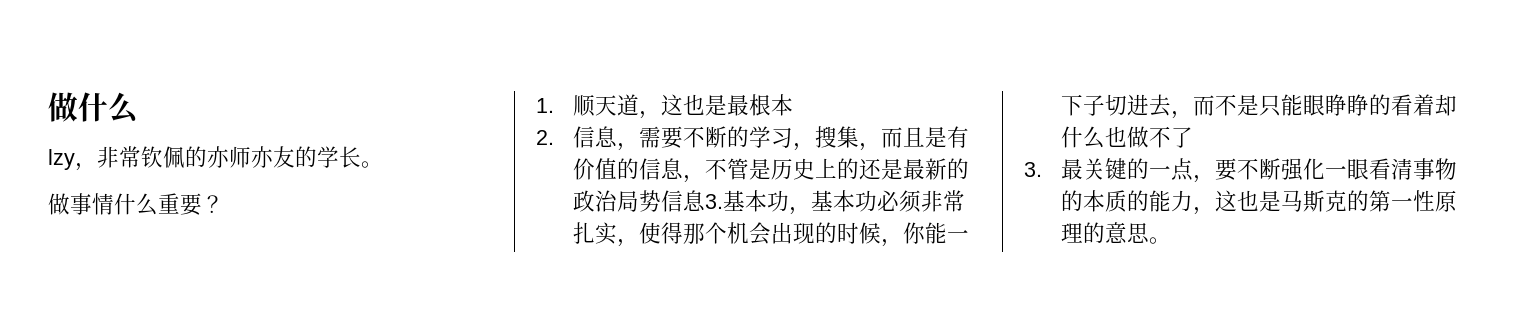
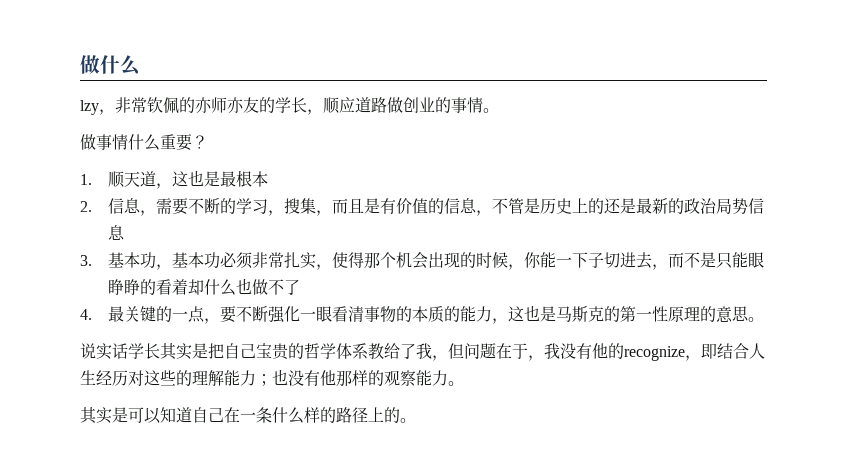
(361, 157) none -> [307,97,483,115] ，顺应道路做创业的事情
(706, 200) none -> (125, 232) //
[1024,162,1042,177] 3. -> [80,309,92,320] 4.
(1172, 240) none -> [80,343,765,361] [80,369,464,387] [80,407,416,424] // 说实话学长其实是把自己宝贵的哲学体系教给了我，但问题在于，我没有他的recognize，即结合人生经历对这些的理解能力；也没有他那样的观察能力。 // 其实是可以知道自己在一条什么样的路径上的。

